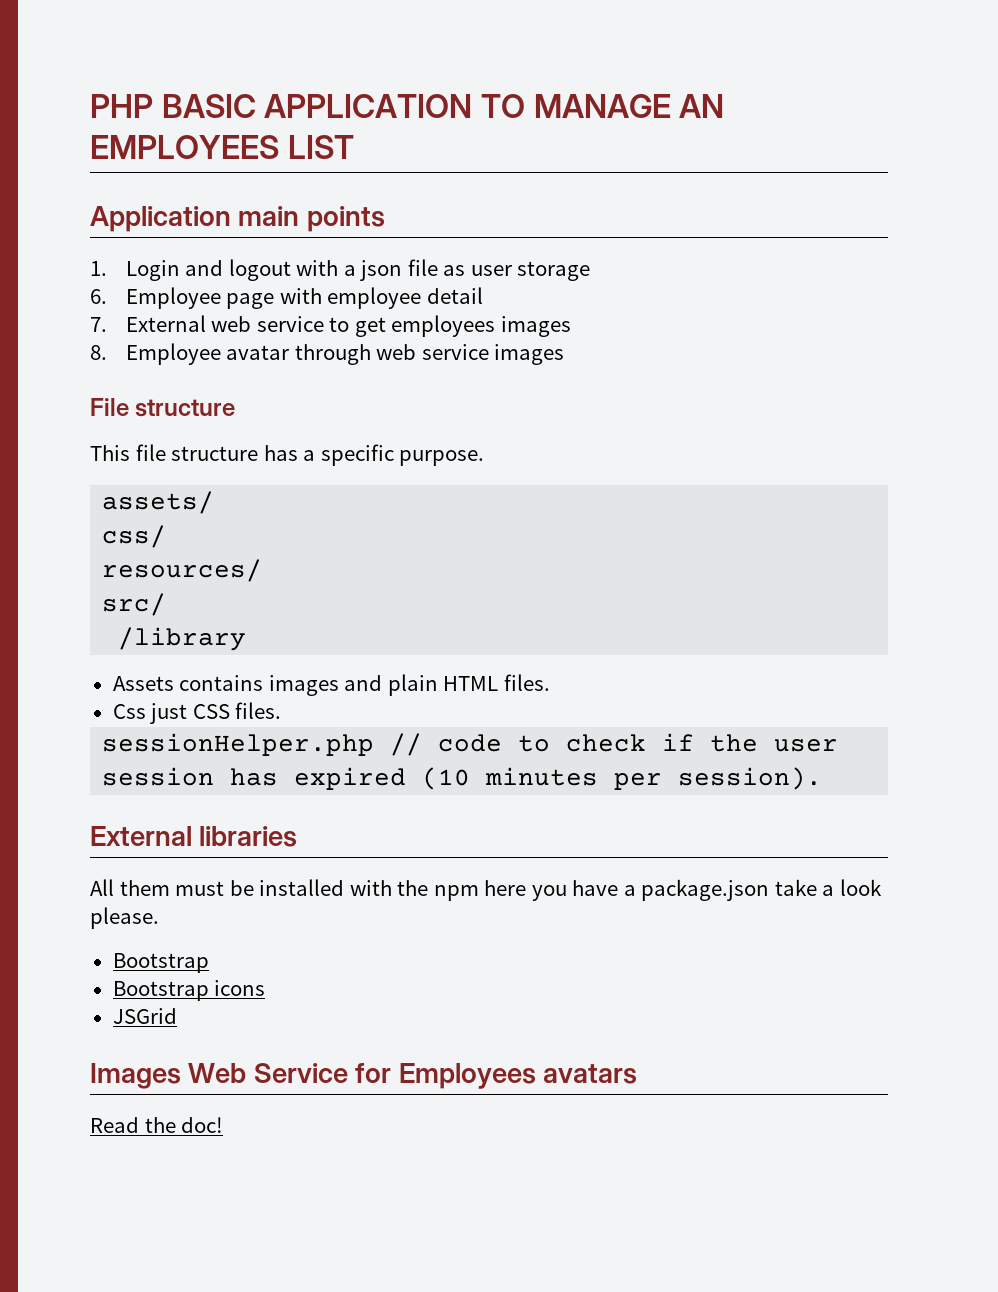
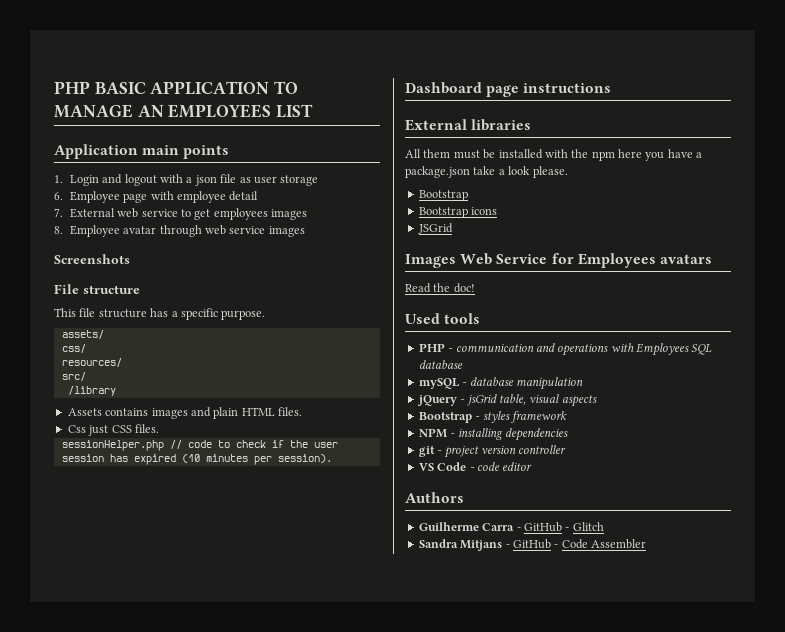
(565, 354) none -> [54,254,130,264] // Screenshots
(823, 778) none -> [405,82,612,97] // Dashboard page instructions
(224, 1125) none -> [405,313,481,324] [418,343,713,356] [418,360,463,369] [418,377,583,390] [416,394,597,407] [418,411,567,423] [418,428,568,441] [418,445,567,458] [418,462,533,471] [405,492,464,503] [418,522,604,532] [418,539,646,551] // Used tools // PHP - communication and operations with Employees SQL database // mySQL - database manipulation // jQuery - jsGrid table, visual aspects // Bootstrap - styles framework // NPM - installing dependencies // git - project version controller // VS Code - code editor // Authors // Guilherme Carra - GitHub - Glitch // Sandra Mitjans - GitHub - Code Assembler

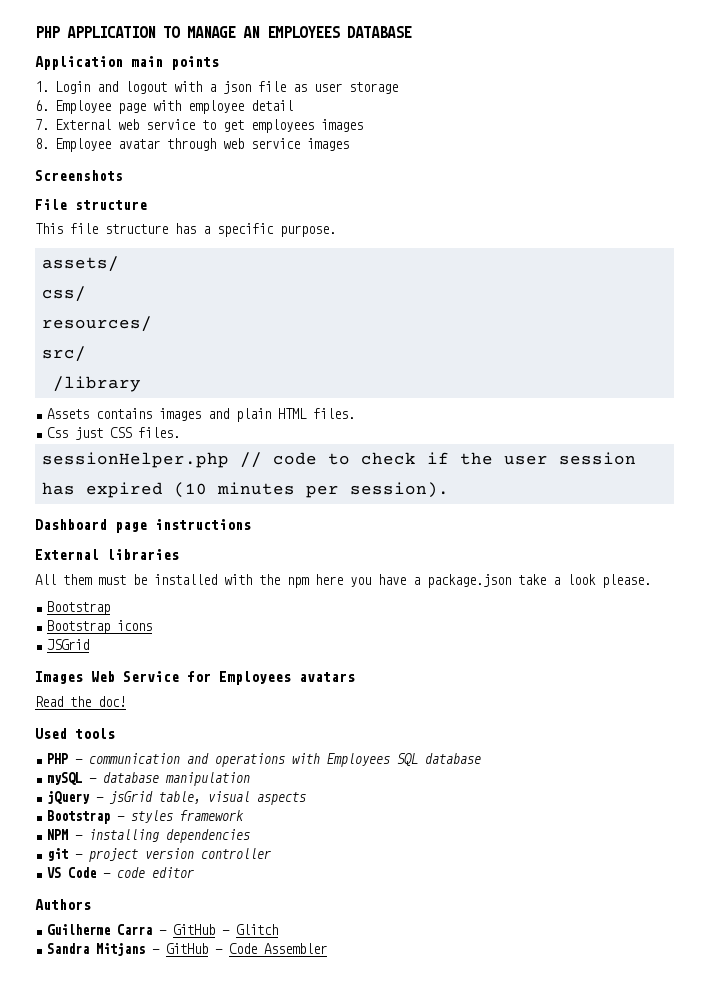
[54,81,146,94] PHP BASIC -> [35,26,60,38] PHP
[276,104,314,118] LIST -> [347,26,412,38] DATABASE

